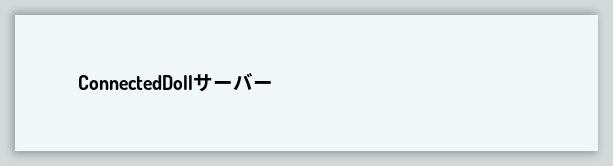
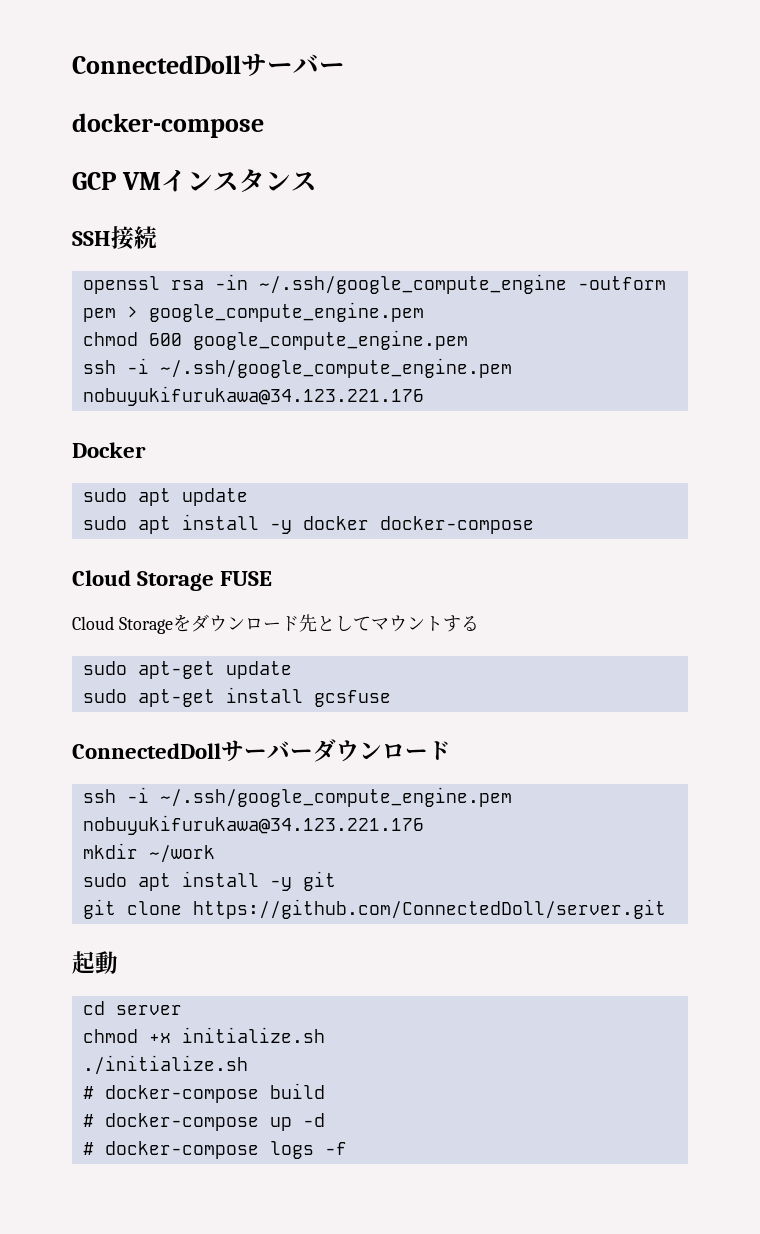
[78,73,273,92] ConnectedDollサーバー -> [72,53,345,76] [72,113,264,138] [72,169,317,192] [72,226,157,250] [82,274,666,294] [82,302,424,322] [82,330,468,350] [82,358,512,378] [82,386,424,406] [72,442,146,458] [82,488,248,506] [82,514,534,534] [72,570,273,591] [72,614,479,634] [82,661,292,679] [82,687,391,707] [72,739,451,762] [82,787,512,807] [82,815,424,835] [82,843,215,863] [82,871,336,891] [82,899,666,919] [72,951,118,974] [82,1001,182,1015] [82,1027,325,1043] [82,1055,248,1075] [82,1083,325,1103] [82,1113,325,1131] [82,1141,347,1159] ConnectedDollサーバー // docker-compose // GCP VMインスタンス // SSH接続 // openssl rsa -in ~/.ssh/google_compute_engine -outform pem > google_compute_engine.pem // chmod 600 google_compute_engine.pem // ssh -i ~/.ssh/google_compute_engine.pem nobuyukifurukawa@34.123.221.176 // Docker // sudo apt update // sudo apt install -y docker docker-compose // Cloud Storage FUSE // Cloud Storageをダウンロード先としてマウントする // sudo apt-get update // sudo apt-get install gcsfuse // ConnectedDollサーバーダウンロード // ssh -i ~/.ssh/google_compute_engine.pem nobuyukifurukawa@34.123.221.176 // mkdir ~/work // sudo apt install -y git // git clone https://github.com/ConnectedDoll/server.git // 起動 // cd server // chmod +x initialize.sh // ./initialize.sh // # docker-compose build // # docker-compose up -d // # docker-compose logs -f

